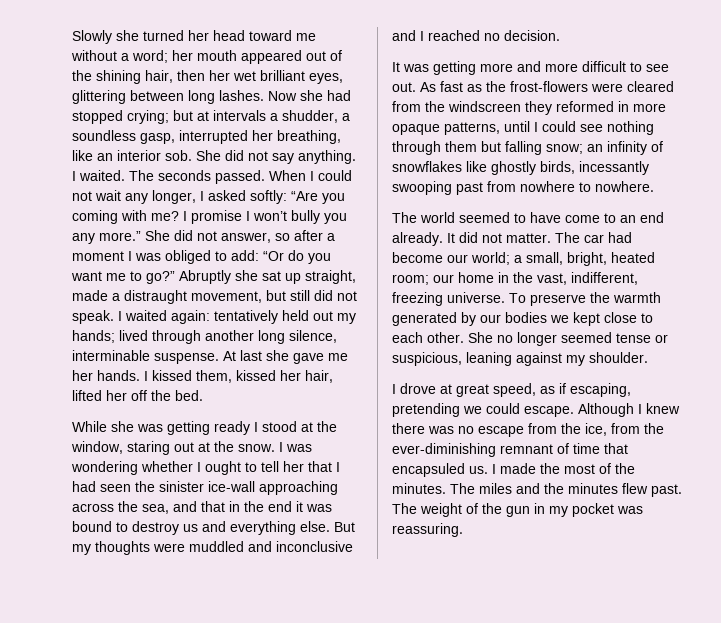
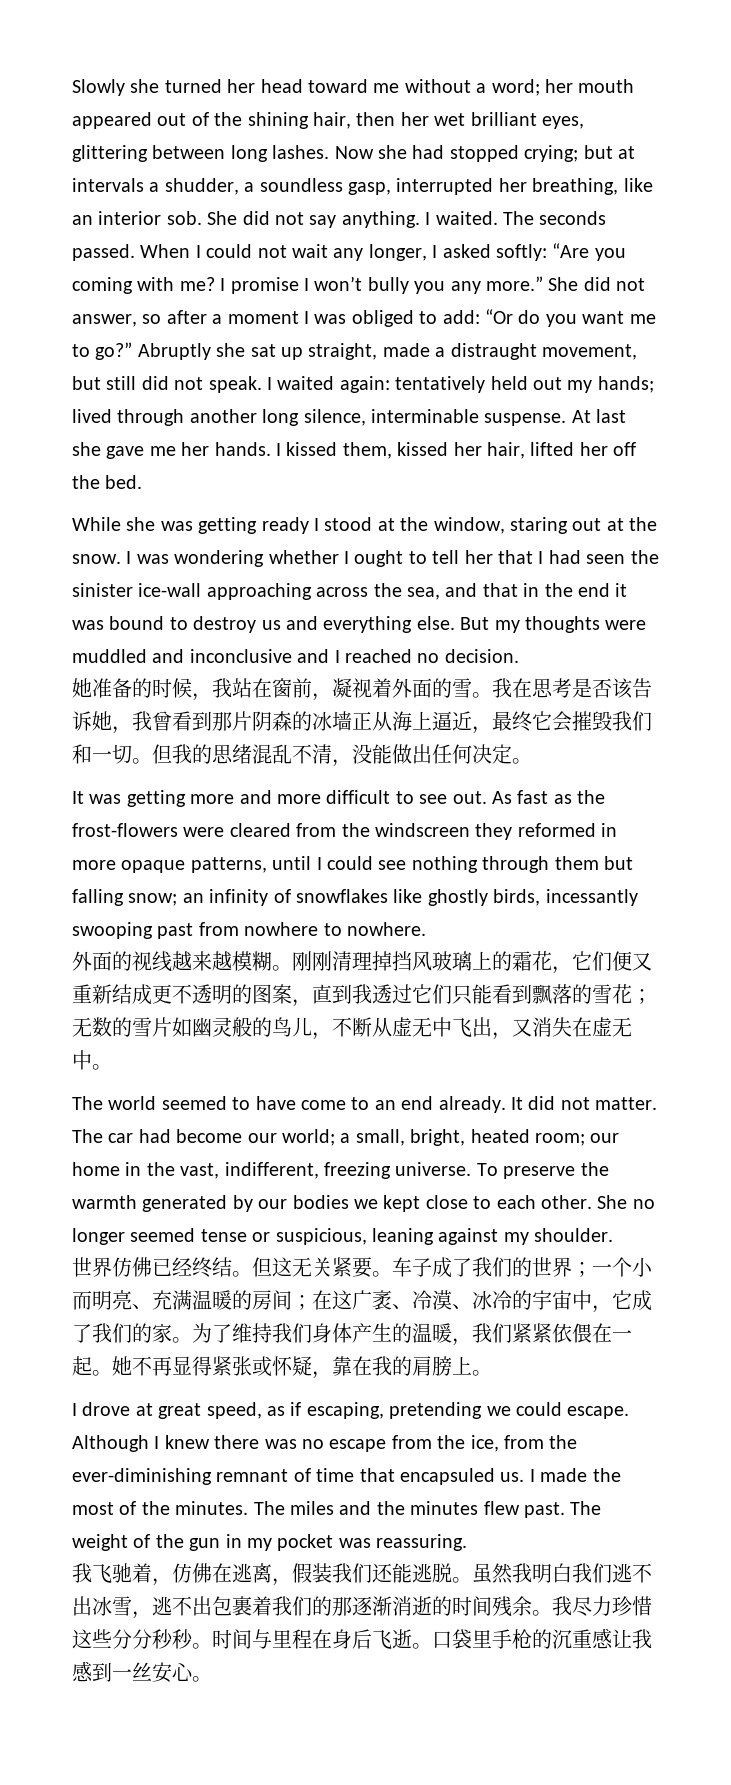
(560, 35) none -> [72,678,652,701] [72,711,652,734] [72,744,532,767] // 她准备的时候，我站在窗前，凝视着外面的雪。我在思考是否该告诉她，我曾看到那片阴森的冰墙正从海上逼近，最终它会摧毁我们和一切。但我的思绪混乱不清，没能做出任何决定。
(654, 186) none -> [72,951,652,974] [72,984,652,1007] [72,1017,632,1040] [72,1050,112,1070] // 外面的视线越来越模糊。刚刚清理掉挡风玻璃上的霜花，它们便又重新结成更不透明的图案，直到我透过它们只能看到飘落的雪花；无数的雪片如幽灵般的鸟儿，不断从虚无中飞出，又消失在虚无中。
(648, 357) none -> [72,1257,653,1278] [72,1290,652,1313] [72,1323,632,1346] [72,1356,492,1379] // 世界仿佛已经终结。但这无关紧要。车子成了我们的世界；一个小而明亮、充满温暖的房间；在这广袤、冷漠、冰冷的宇宙中，它成了我们的家。为了维持我们身体产生的温暖，我们紧紧依偎在一起。她不再显得紧张或怀疑，靠在我的肩膀上。
(463, 530) none -> [72,1563,652,1586] [72,1596,652,1619] [72,1628,652,1649] [72,1661,212,1683] // 我飞驰着，仿佛在逃离，假装我们还能逃脱。虽然我明白我们逃不出冰雪，逃不出包裹着我们的那逐渐消逝的时间残余。我尽力珍惜这些分分秒秒。时间与里程在身后飞逝。口袋里手枪的沉重感让我感到一丝安心。

